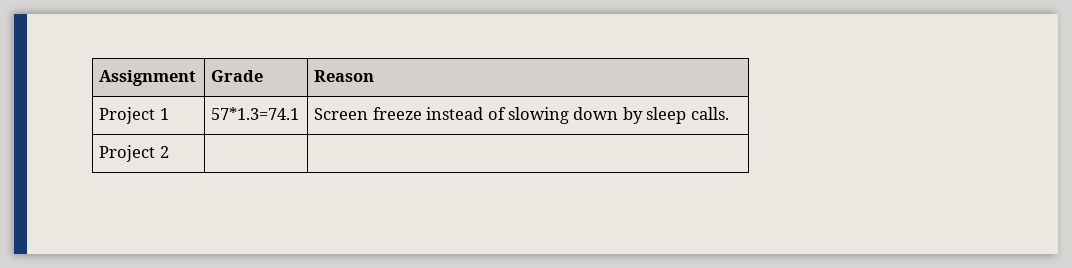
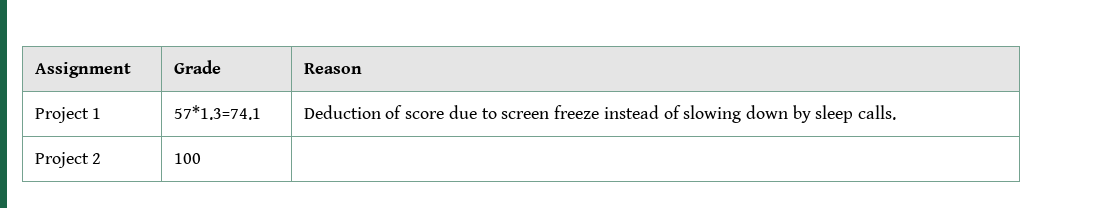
[314,108,369,120] Screen -> [303,105,550,119] Deduction of score due to screen
(169, 152) none -> [173,153,201,164] 100

